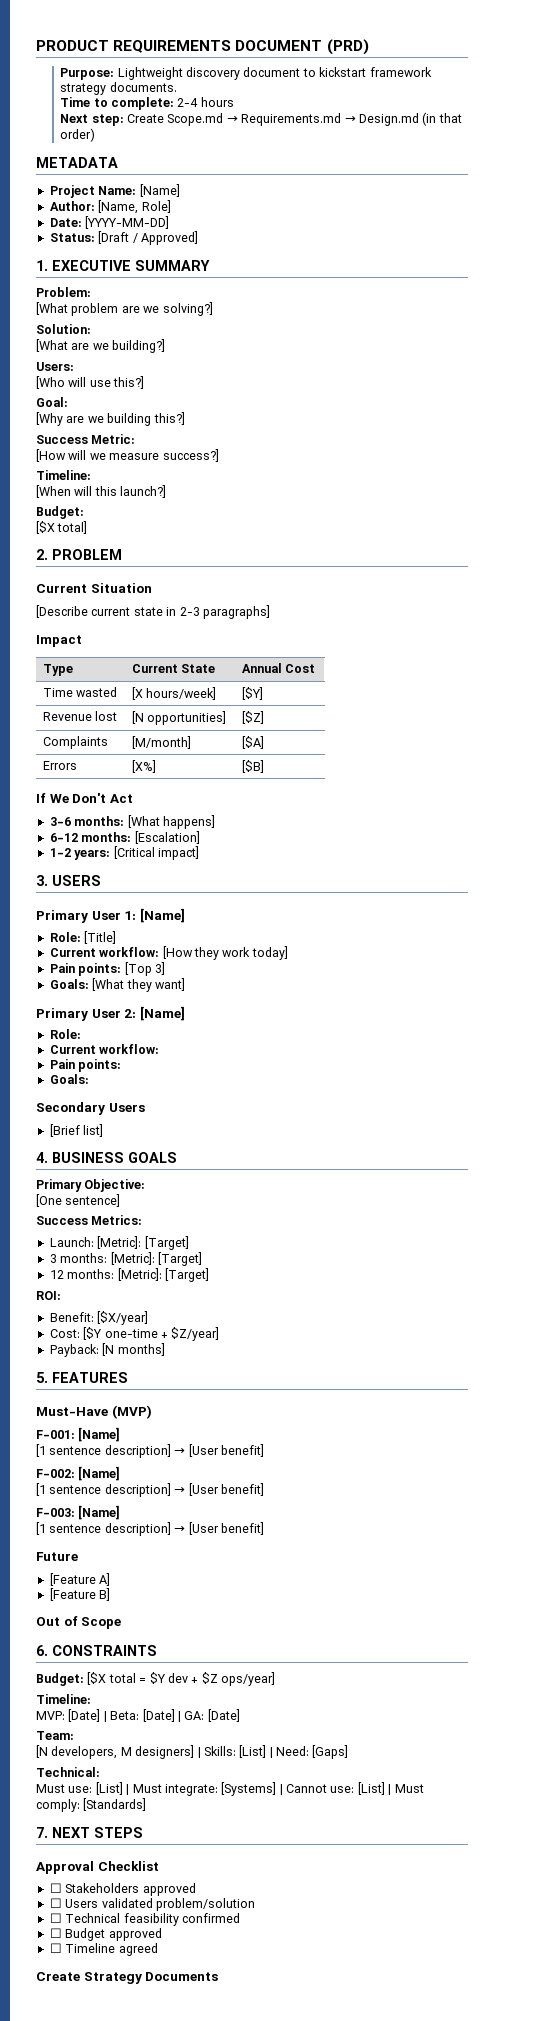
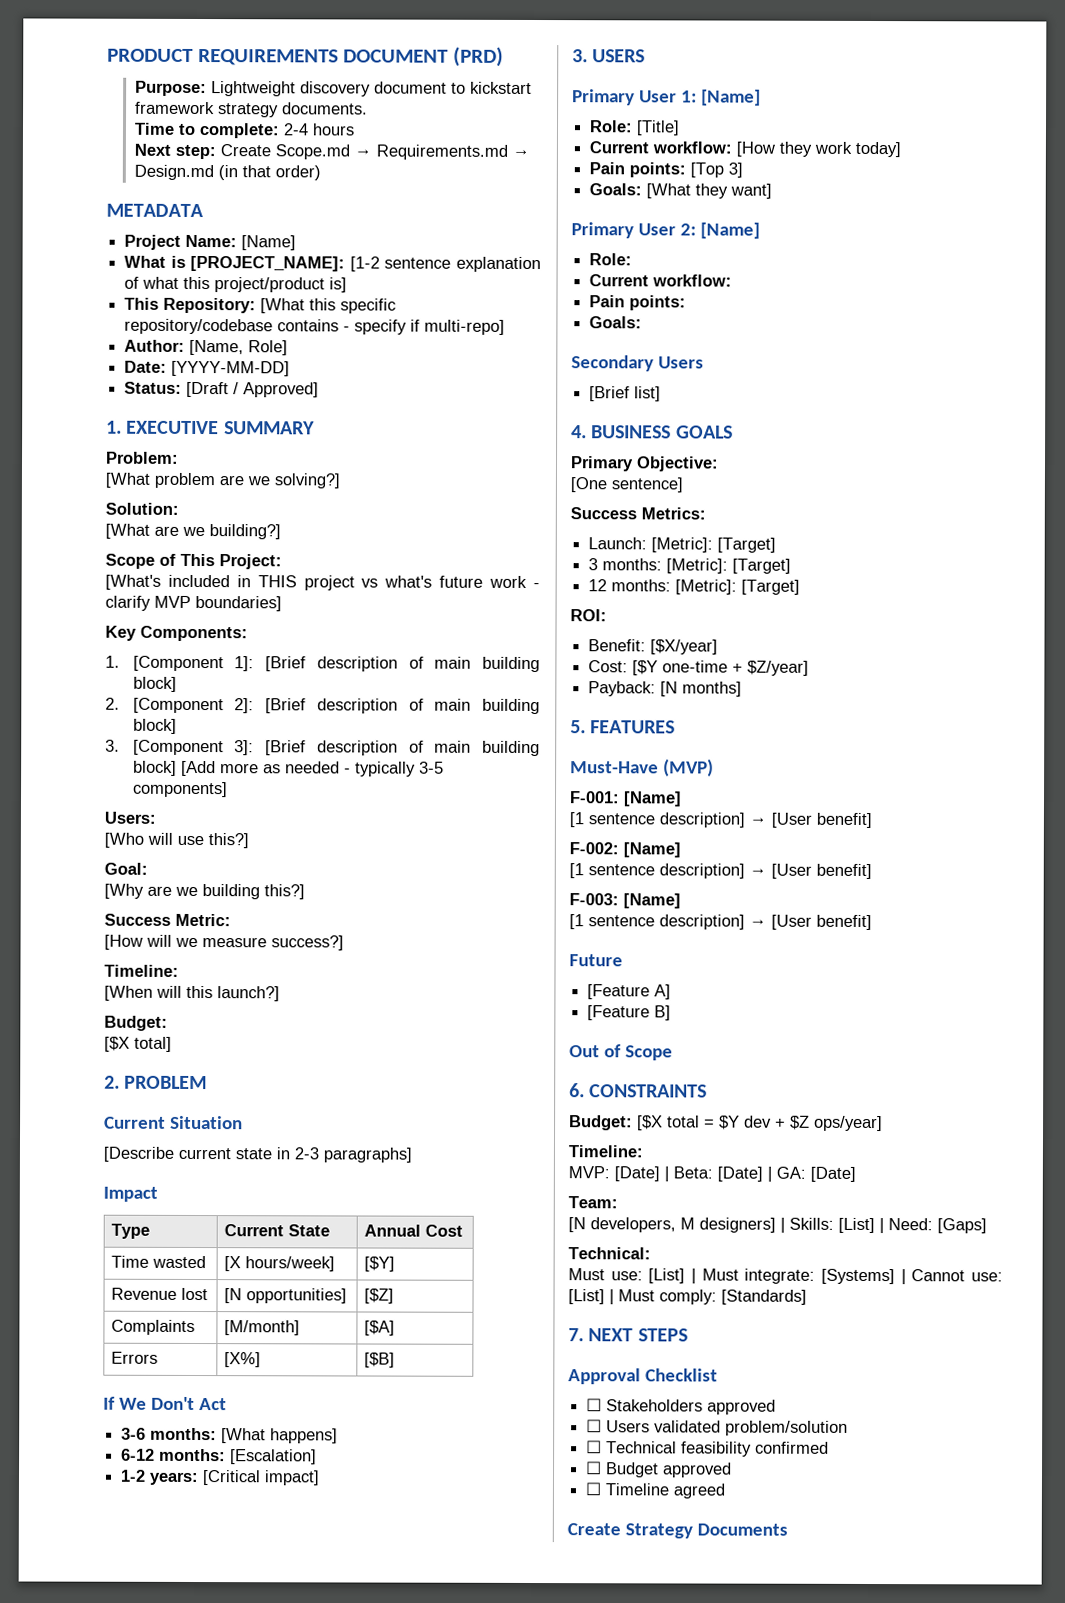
(180, 190) none -> [124,255,541,273] [124,276,348,293] [124,297,397,314] [124,318,506,335] // What is [PROJECT_NAME]: [1-2 sentence explanation of what this project/product is] // This Repository: [What this specific repository/codebase contains - specify if multi-repo]
(166, 346) none -> [105,553,282,570] [105,574,541,591] [105,595,282,612] [105,625,248,642] [105,655,540,673] [132,676,177,692] [105,697,540,715] [132,718,177,734] [105,739,540,757] [132,760,444,777] [132,781,228,798] // Scope of This Project: // [What's included in THIS project vs what's future work - clarify MVP boundaries] // Key Components: // 1. [Component 1]: [Brief description of main building block] // 2. [Component 2]: [Brief description of main building block] // 3. [Component 3]: [Brief description of main building block] [Add more as needed - typically 3-5 components]

